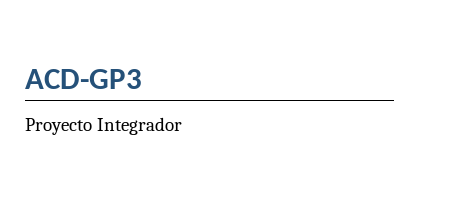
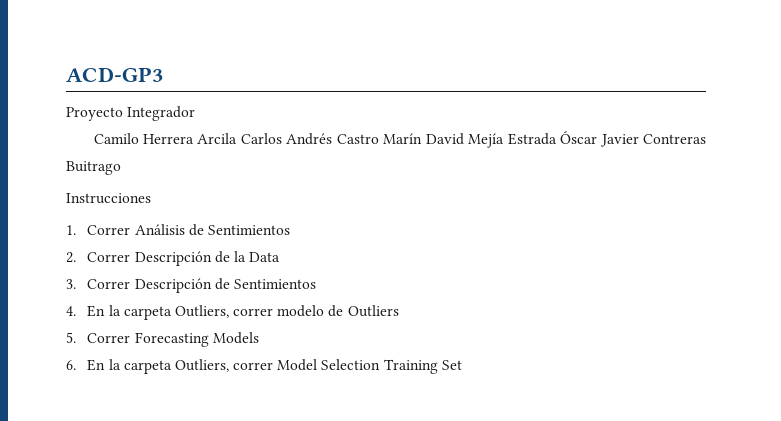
(183, 126) none -> [93,131,706,148] [66,161,121,175] [66,193,151,204] [66,224,290,236] [66,251,281,266] [66,278,316,293] [66,305,399,320] [66,332,259,347] [66,359,462,374] // Camilo Herrera Arcila Carlos Andrés Castro Marín David Mejía Estrada Óscar Javier Contreras Buitrago // Instrucciones // 1. Correr Análisis de Sentimientos // 2. Correr Descripción de la Data // 3. Correr Descripción de Sentimientos // 4. En la carpeta Outliers, correr modelo de Outliers // 5. Correr Forecasting Models // 6. En la carpeta Outliers, correr Model Selection Training Set

